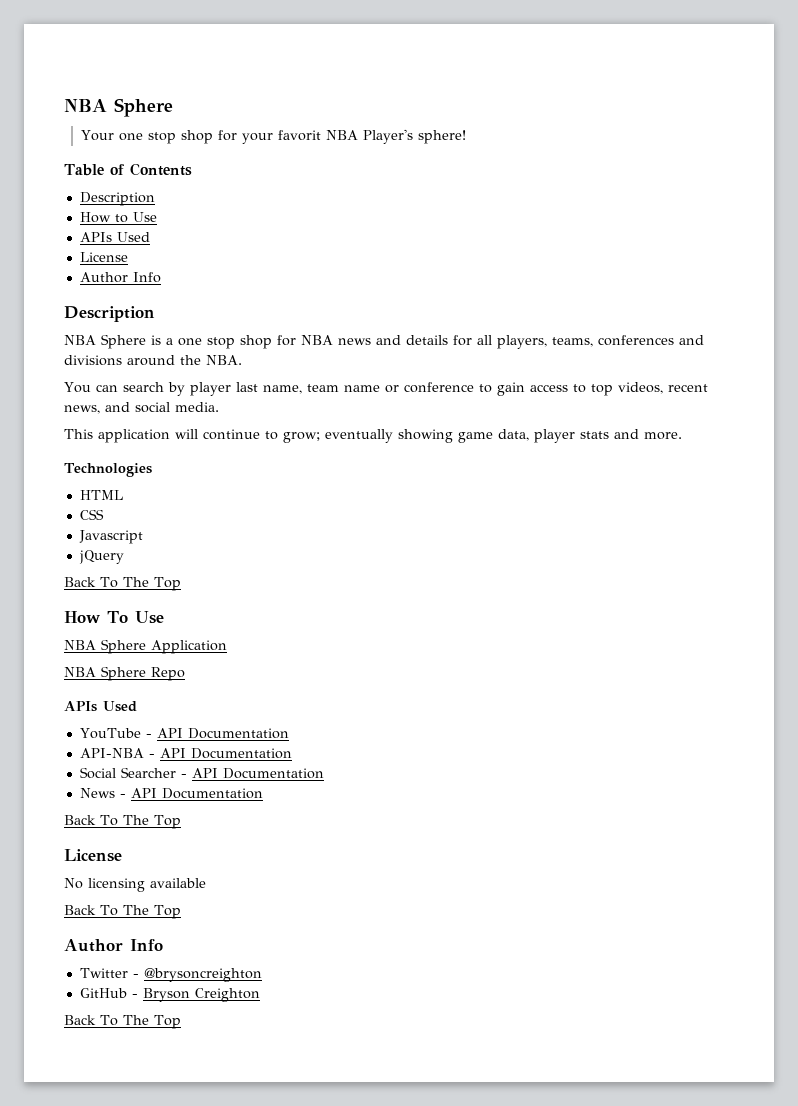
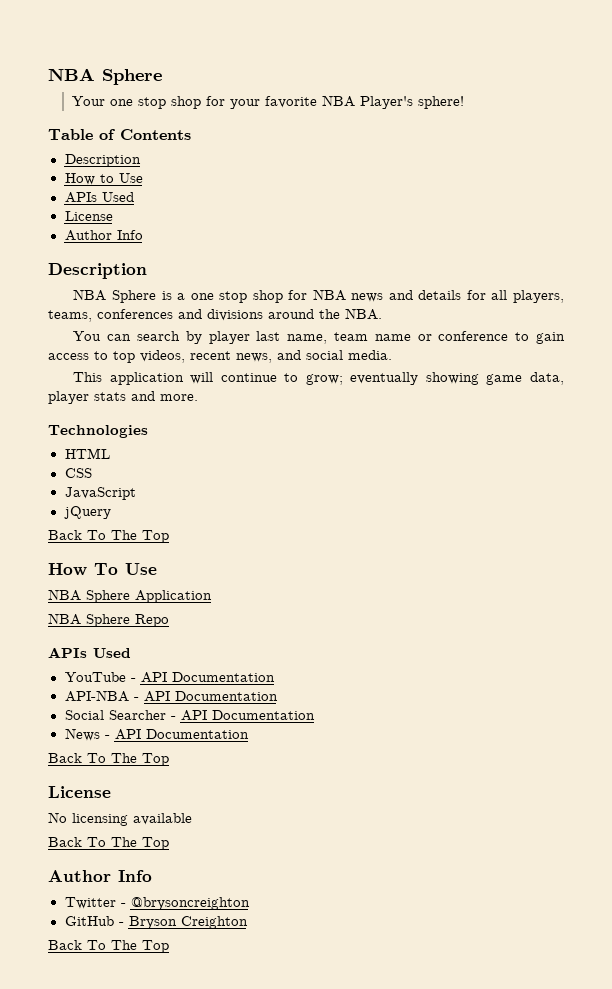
[277,130,321,141] favorit -> [265,96,318,108] favorite
[78,530,143,544] Javascript -> [64,487,136,500] JavaScript

